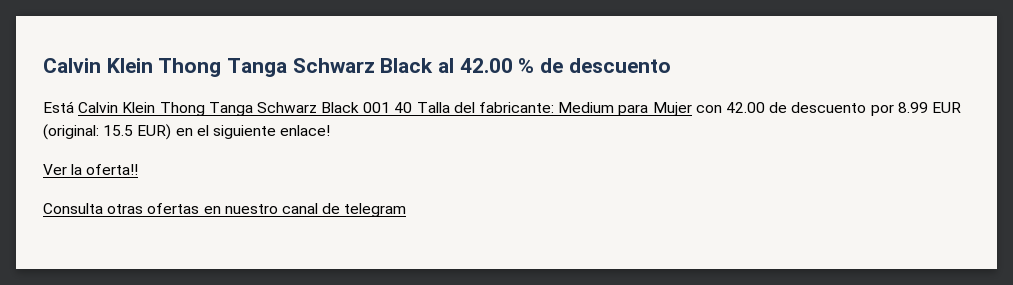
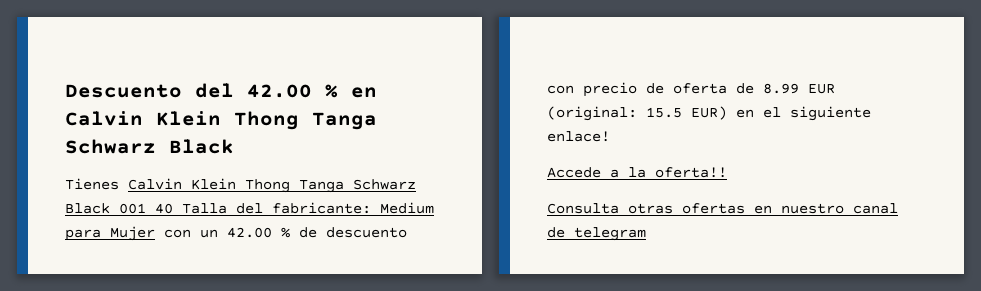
[43,58,671,77] [43,101,74,113] Calvin Klein Thong Tanga Schwarz Black al 42.00 % de descuento // Está -> [65,83,377,98] [65,111,377,130] [65,139,234,154] [65,178,119,190] Descuento del 42.00 % en Calvin Klein Thong Tanga Schwarz Black // Tienes
[725,102,894,116] 42.00 de descuento por -> [200,227,407,238] [547,82,754,97] un 42.00 % de descuento con precio de oferta de
[43,164,67,175] Ver -> [547,167,619,178] Accede a

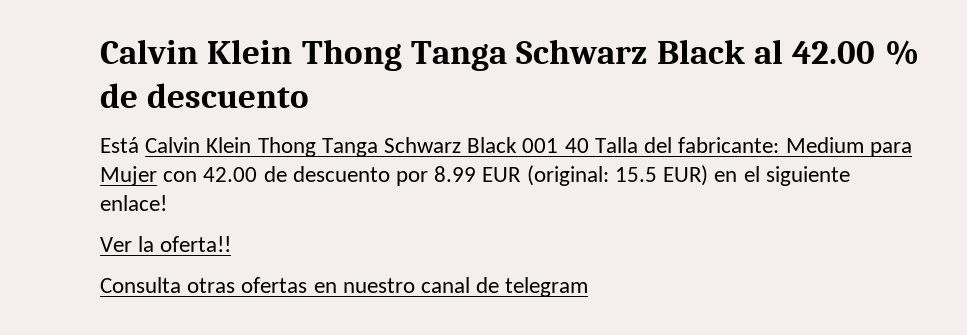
[65,83,377,98] [65,111,377,130] [65,139,234,154] [65,178,119,190] Descuento del 42.00 % en Calvin Klein Thong Tanga Schwarz Black // Tienes -> [100,39,919,71] [100,83,310,108] [100,137,139,153] Calvin Klein Thong Tanga Schwarz Black al 42.00 % de descuento // Está
[200,227,407,238] [547,82,754,97] un 42.00 % de descuento con precio de oferta de -> [203,166,429,186] 42.00 de descuento por
[547,167,619,178] Accede a -> [100,237,132,252] Ver

